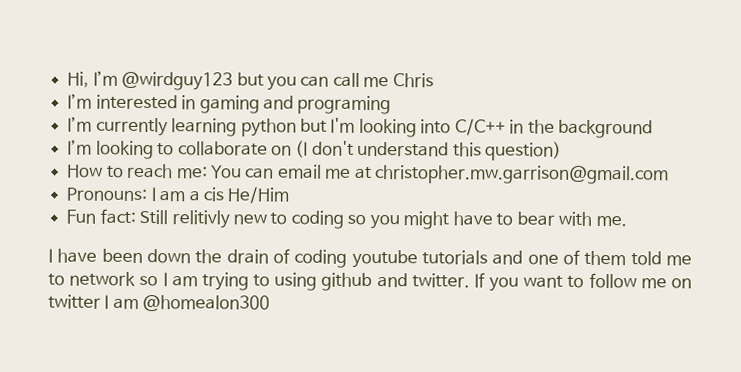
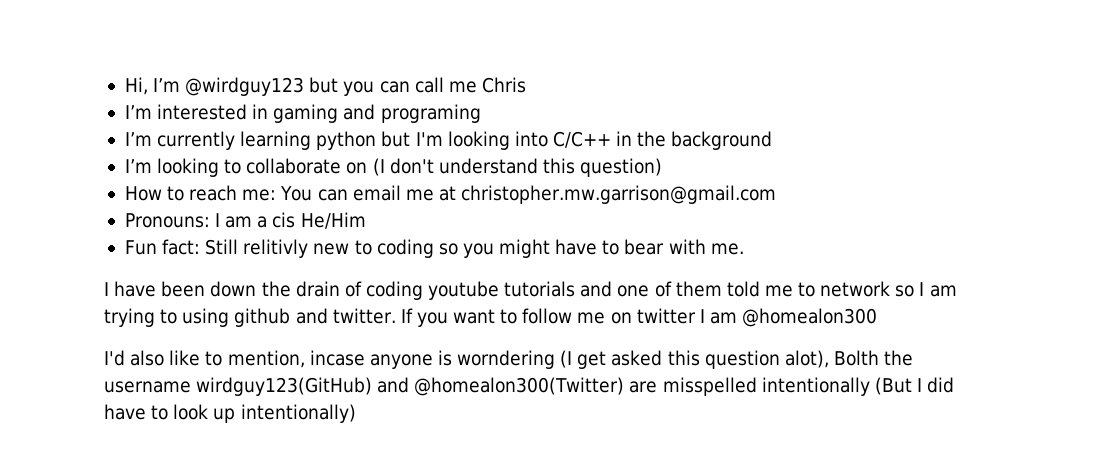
(271, 303) none -> [104,350,914,369] [104,377,955,396] [104,404,356,423] // I'd also like to mention, incase anyone is worndering (I get asked this question alot), Bolth the username wirdguy123(GitHub) and @homealon300(Twitter) are misspelled intentionally (But I did have to look up intentionally)

